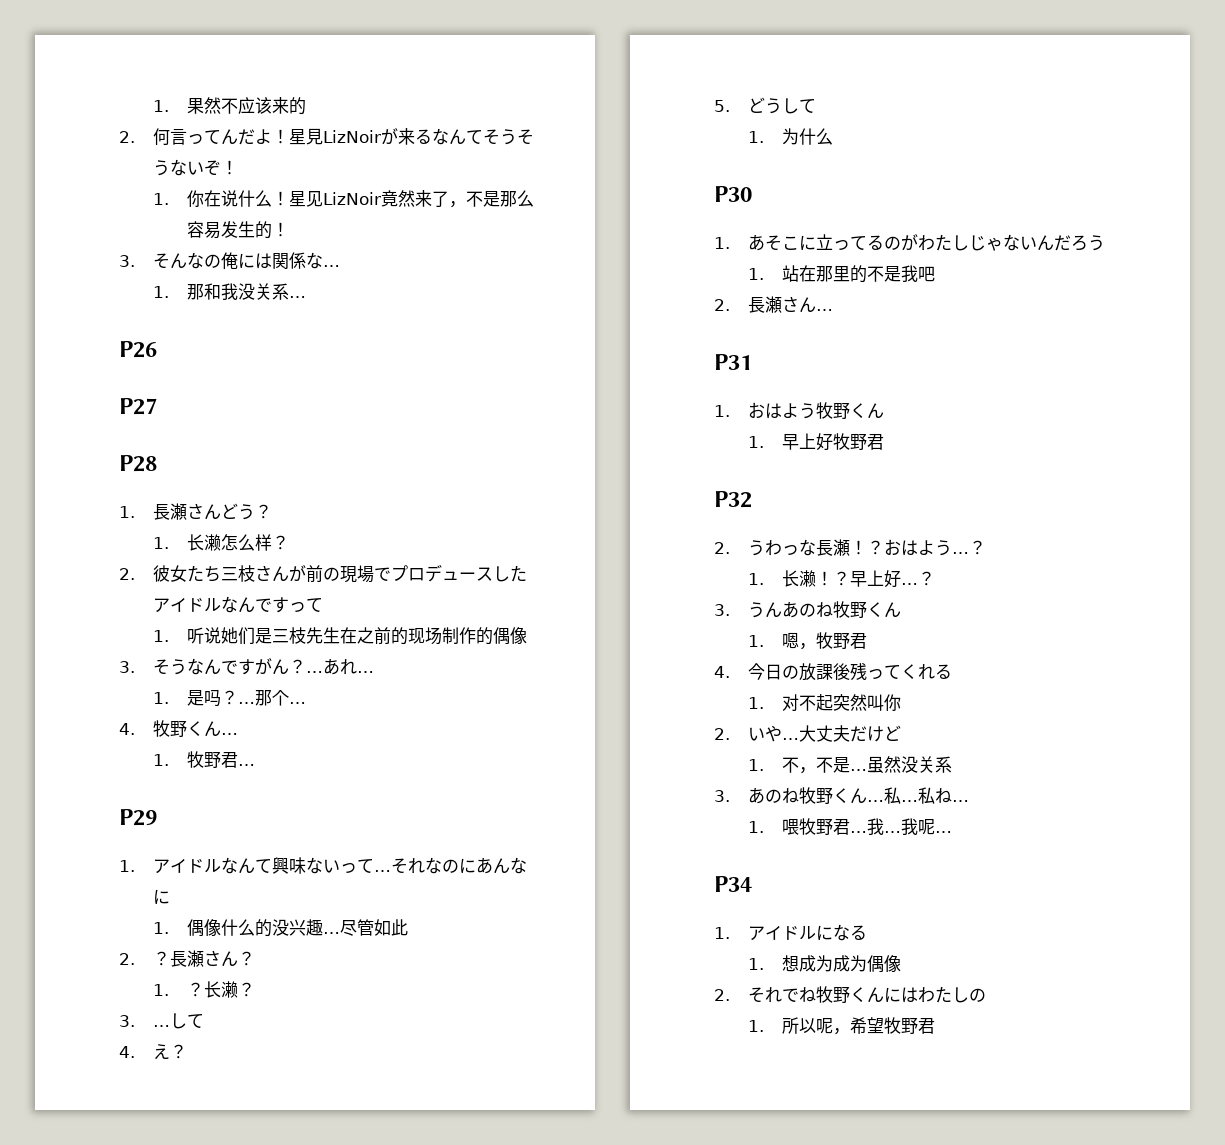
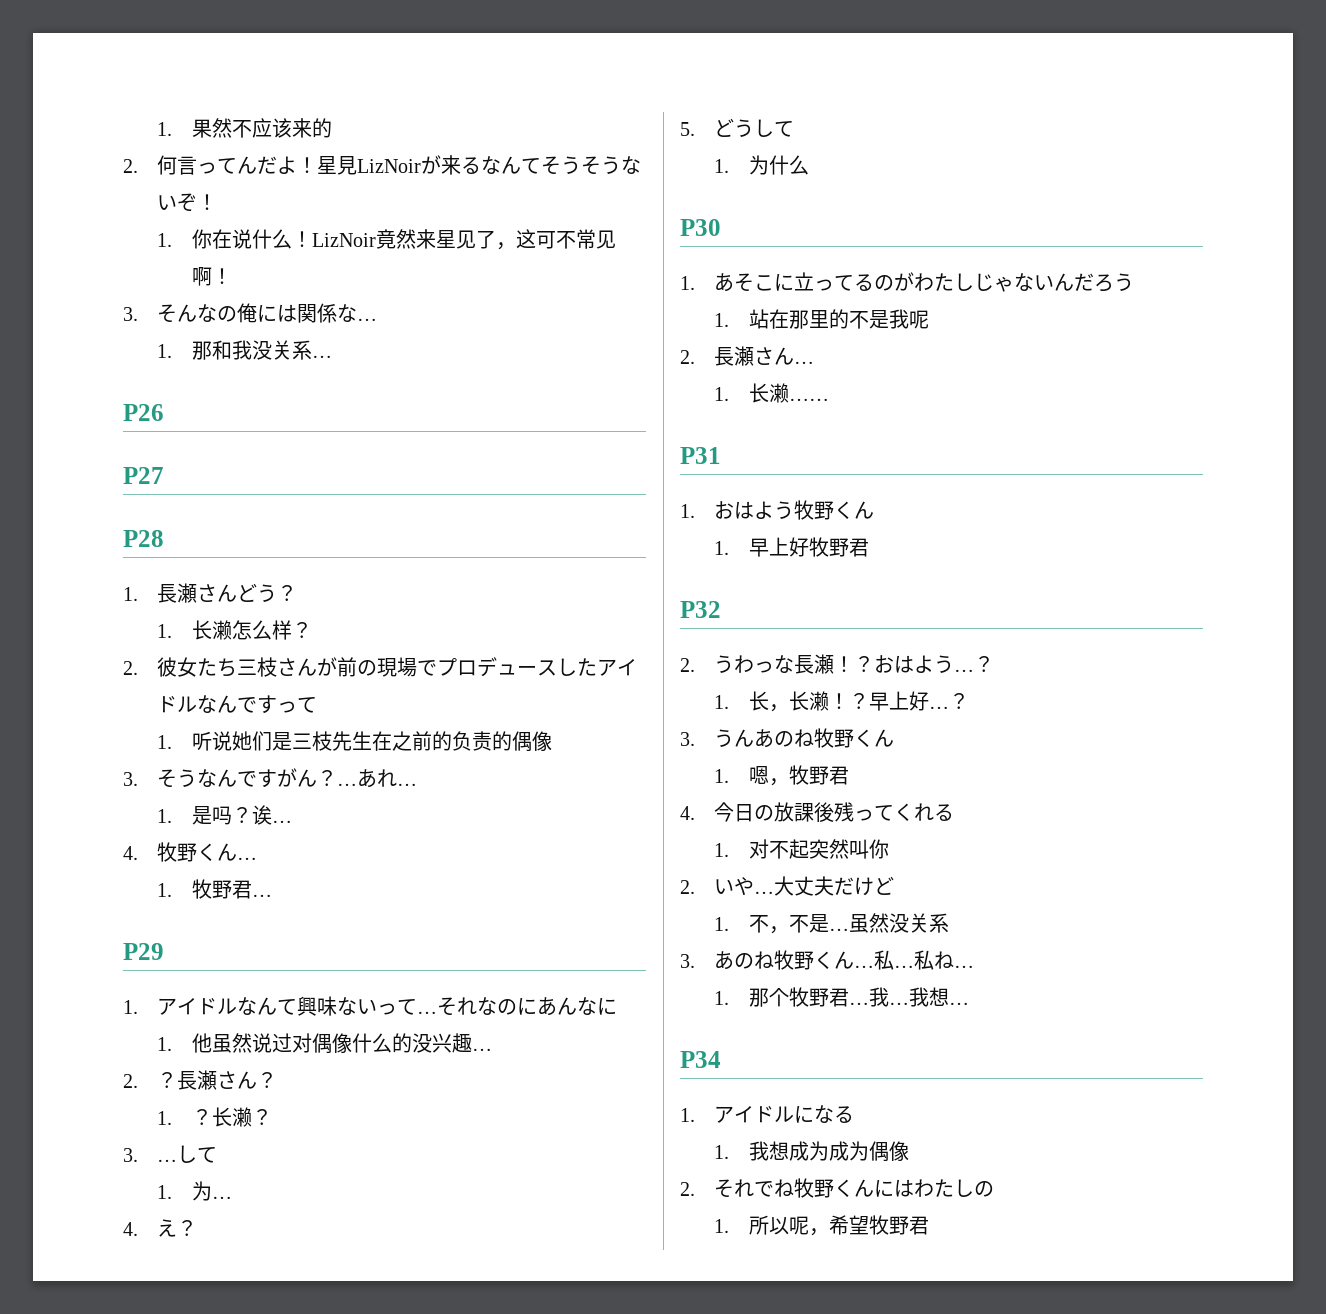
[288,190,323,207] 星见 -> (312, 239) none
[431,190,534,208] [186,221,272,239] 了，不是那么容易发生的 -> [435,229,616,250] [191,266,212,286] 星见了，这可不常见啊
[407,627,476,645] 现场制作 -> [451,731,492,751] 负责
[237,689,289,706] …那个 -> [251,805,272,825] 诶
(169, 928) none -> [191,1033,312,1053] 他虽然说过对
[339,919,408,936] 尽管如此 -> (492, 1049) none
(204, 1021) none -> [157,1181,232,1201] // 1.为…
[917,266,935,282] 吧 -> [908,310,929,329] 呢
(833, 310) none -> [714,383,829,403] // 1.长濑……
(799, 578) none -> [768,691,809,712] ，长
[781,819,799,835] 喂 -> [748,988,789,1007] 那个
[917,819,935,835] 呢 -> [928,987,949,1006] 想
(764, 964) none -> [748,1141,769,1161] 我

